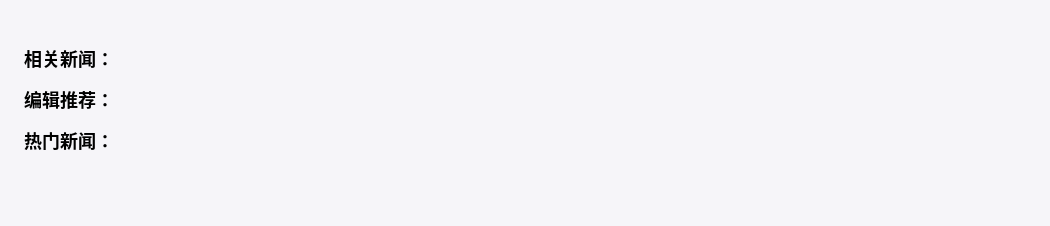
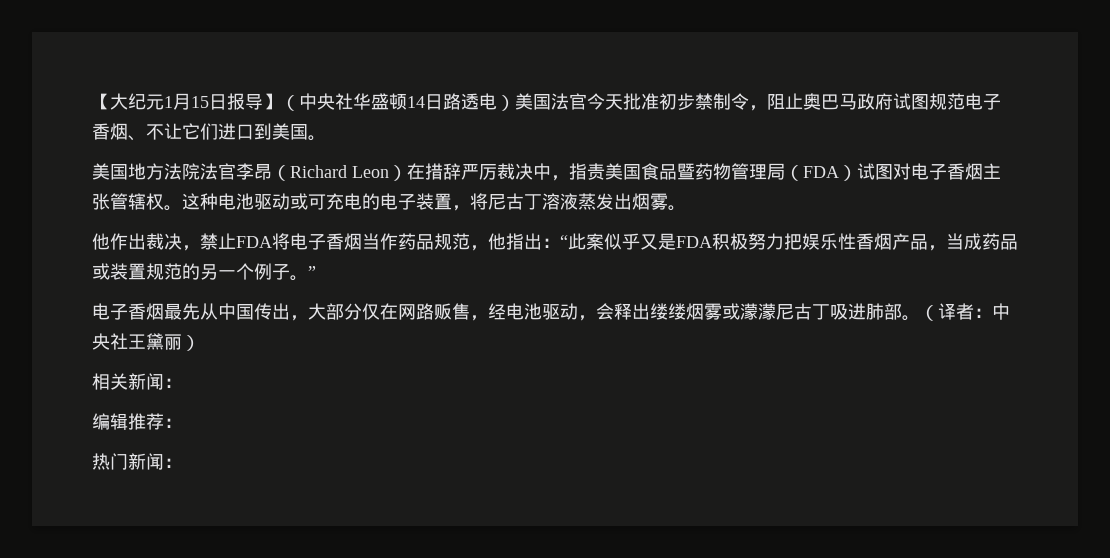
(24, 59) none -> [92,93,1001,111] [92,123,326,141] [92,163,1001,181] [92,193,686,211] [92,233,1018,251] [92,263,316,281] [92,303,1010,321] [92,333,200,351] 【大纪元1月15日报导】（中央社华盛顿14日路透电）美国法官今天批准初步禁制令，阻止奥巴马政府试图规范电子香烟、不让它们进口到美国。 // 美国地方法院法官李昂（Richard Leon）在措辞严厉裁决中，指责美国食品暨药物管理局（FDA）试图对电子香烟主张管辖权。这种电池驱动或可充电的电子装置，将尼古丁溶液蒸发出烟雾。 // 他作出裁决，禁止FDA将电子香烟当作药品规范，他指出：“此案似乎又是FDA积极努力把娱乐性香烟产品，当成药品或装置规范的另一个例子。” // 电子香烟最先从中国传出，大部分仅在网路贩售，经电池驱动，会释出缕缕烟雾或濛濛尼古丁吸进肺部。（译者：中央社王黛丽） //

